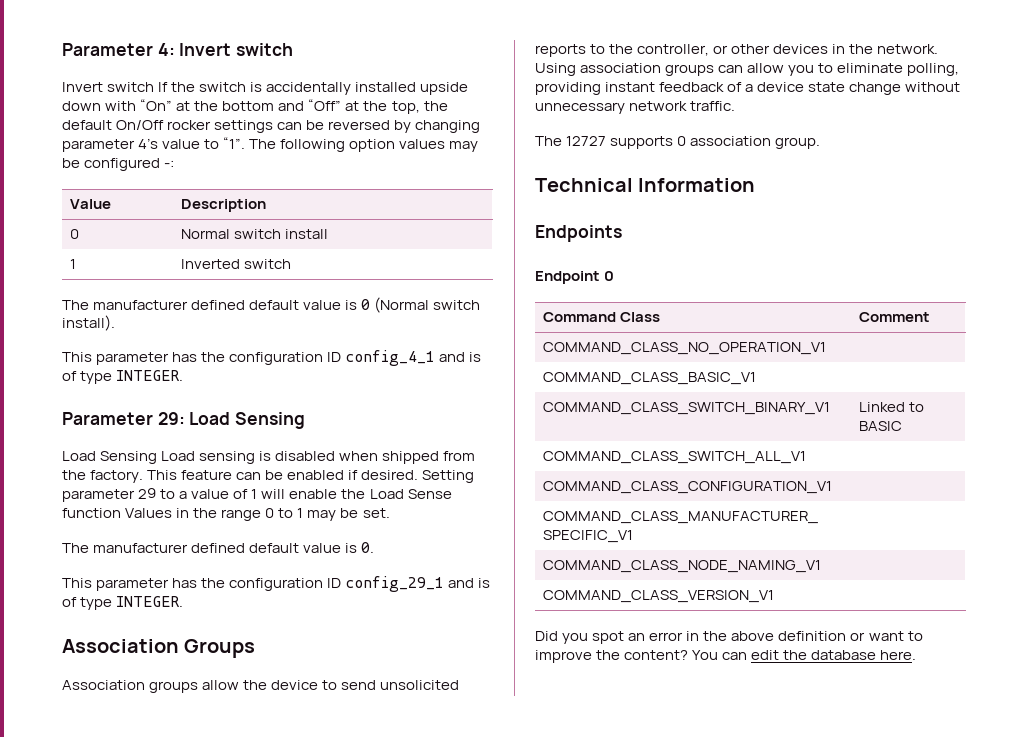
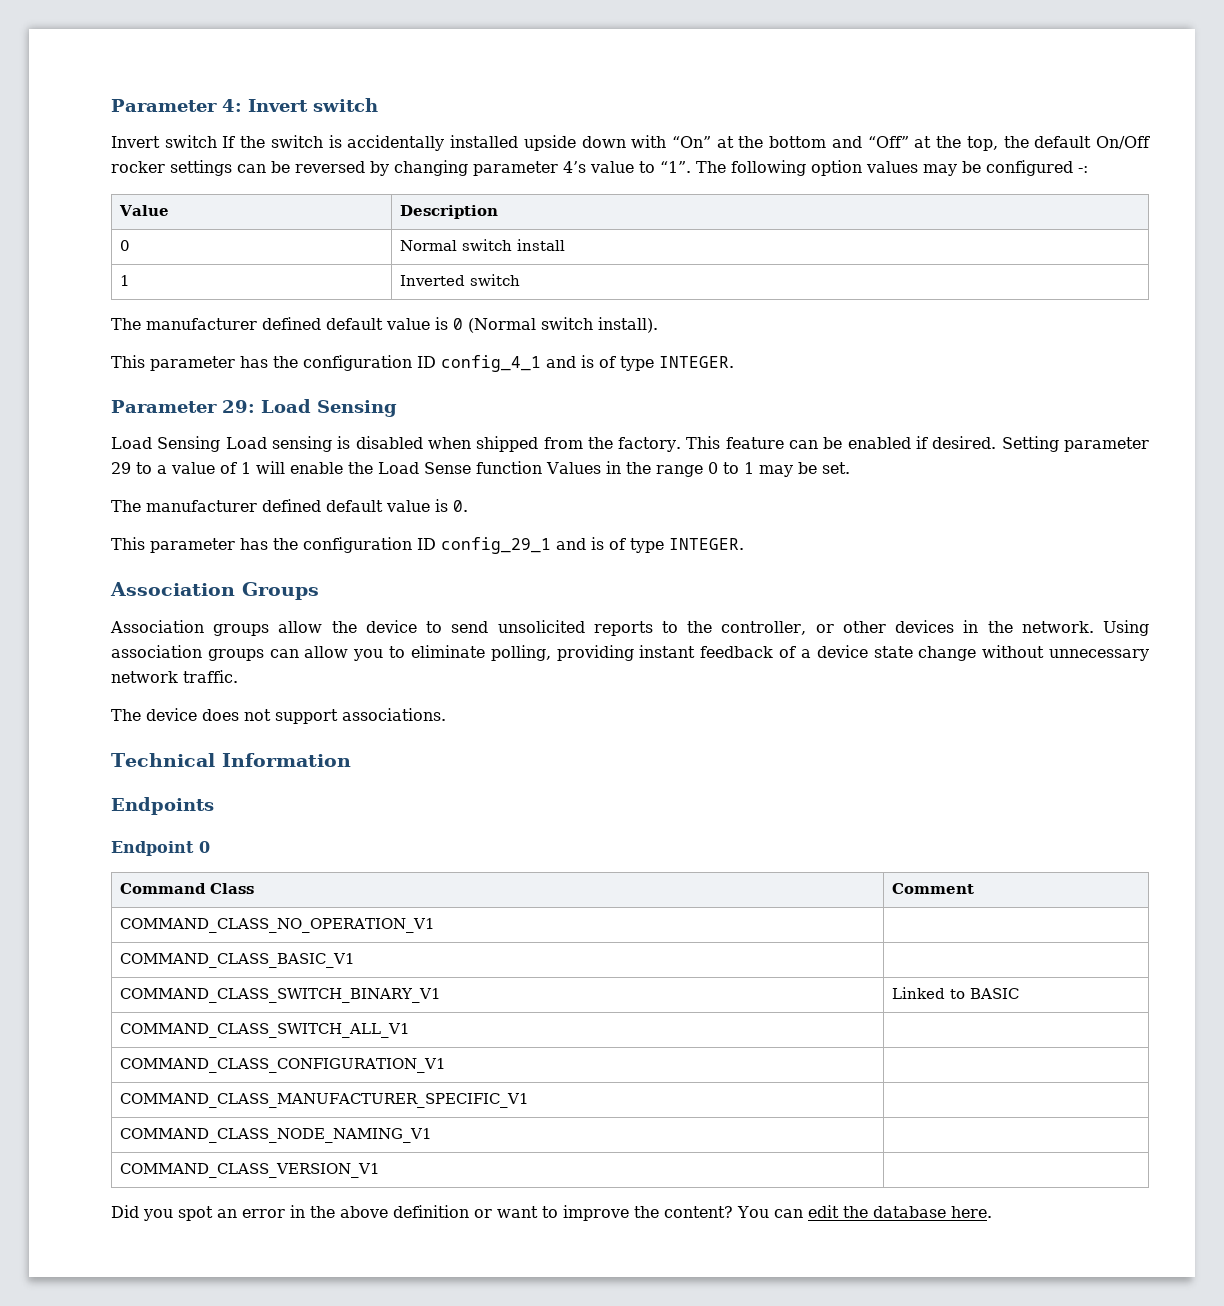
[566,136,821,149] 12727 supports 0 association group. -> [146,708,446,724] device does not support associations.

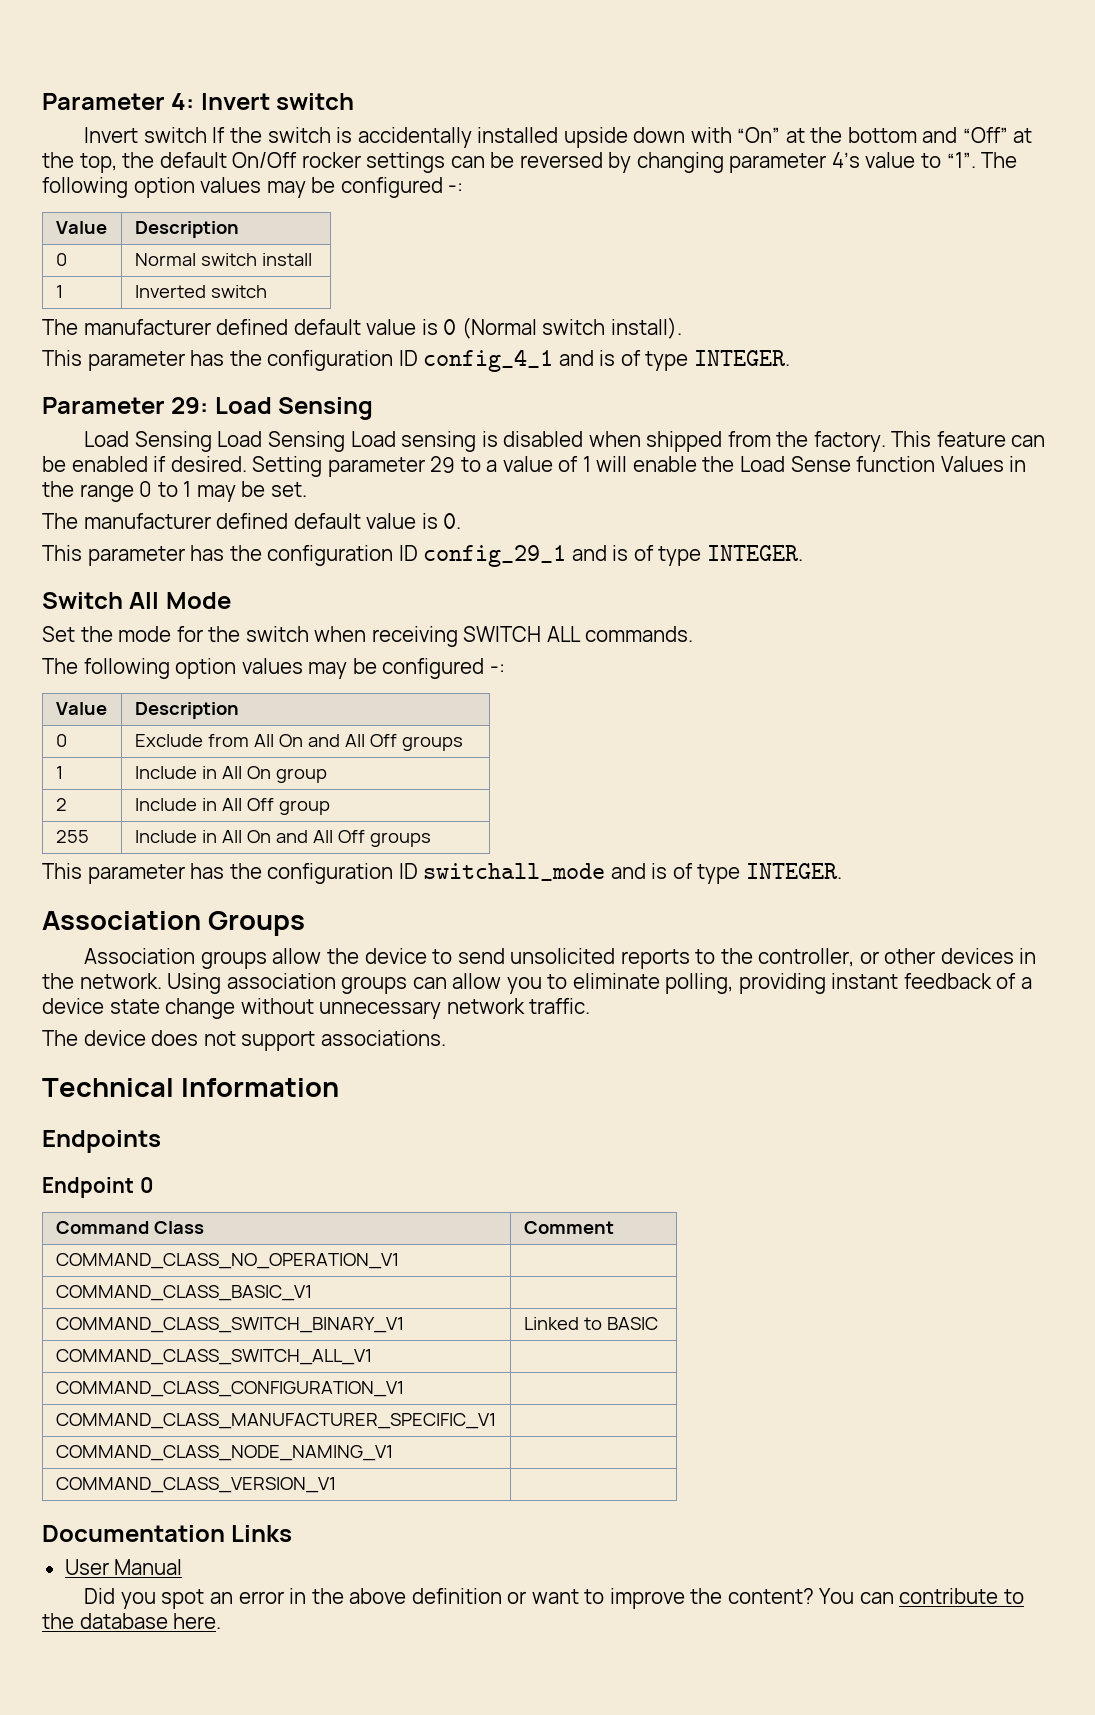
(267, 443) none -> [267,431,396,452] Sensing Load
(744, 544) none -> [42,592,231,609] [42,626,694,647] [42,658,505,679] [55,702,107,715] [134,702,239,719] [55,734,67,747] [134,734,463,751] [55,766,63,779] [134,766,327,783] [55,798,67,811] [134,798,330,815] [55,830,89,843] [134,830,431,847] [42,863,842,884] // Switch All Mode // Set the mode for the switch when receiving SWITCH ALL commands. // The following option values may be configured -: // Value | Description // 0 | Exclude from All On and All Off groups // 1 | Include in All On group // 2 | Include in All Off group // 255 | Include in All On and All Off groups // This parameter has the configuration ID switchall_mode and is of type INTEGER.
(381, 1170) none -> [42,1525,293,1542] [64,1559,183,1575] // Documentation Links // User Manual
[807,1205,839,1218] edit -> [899,1588,1025,1604] contribute to

